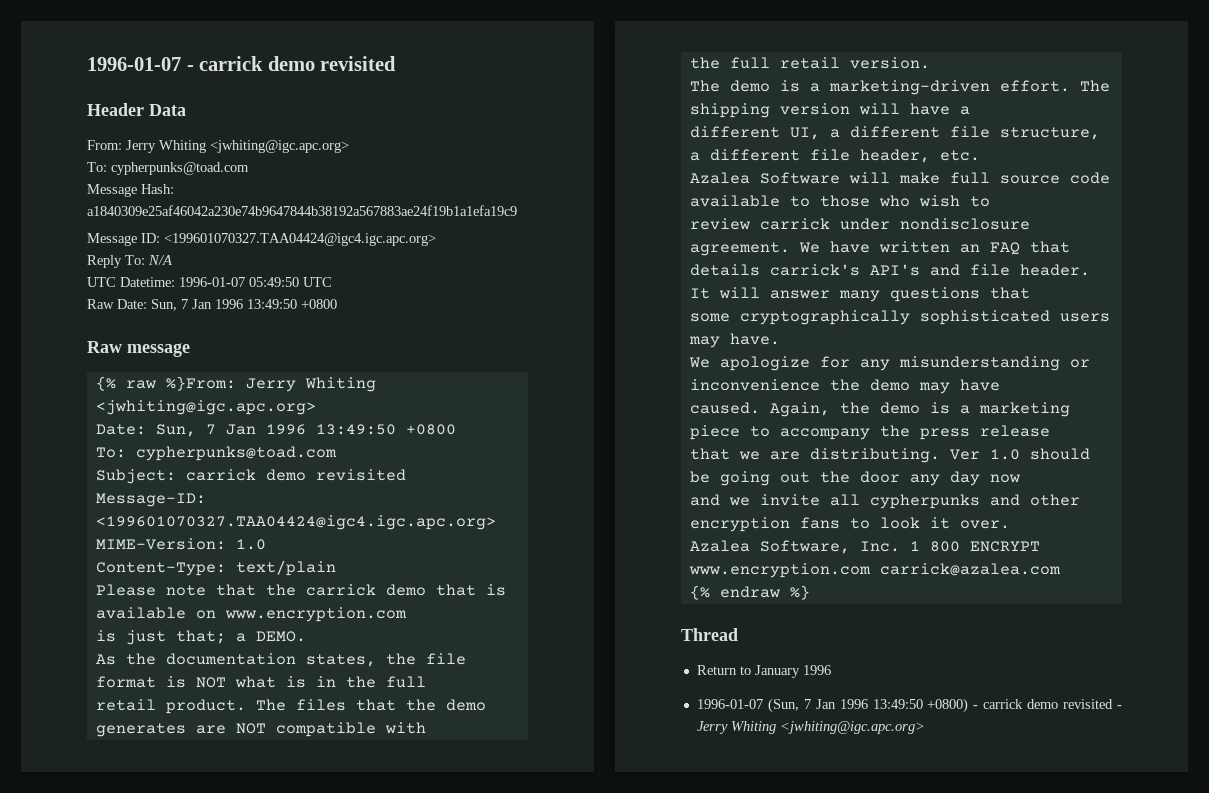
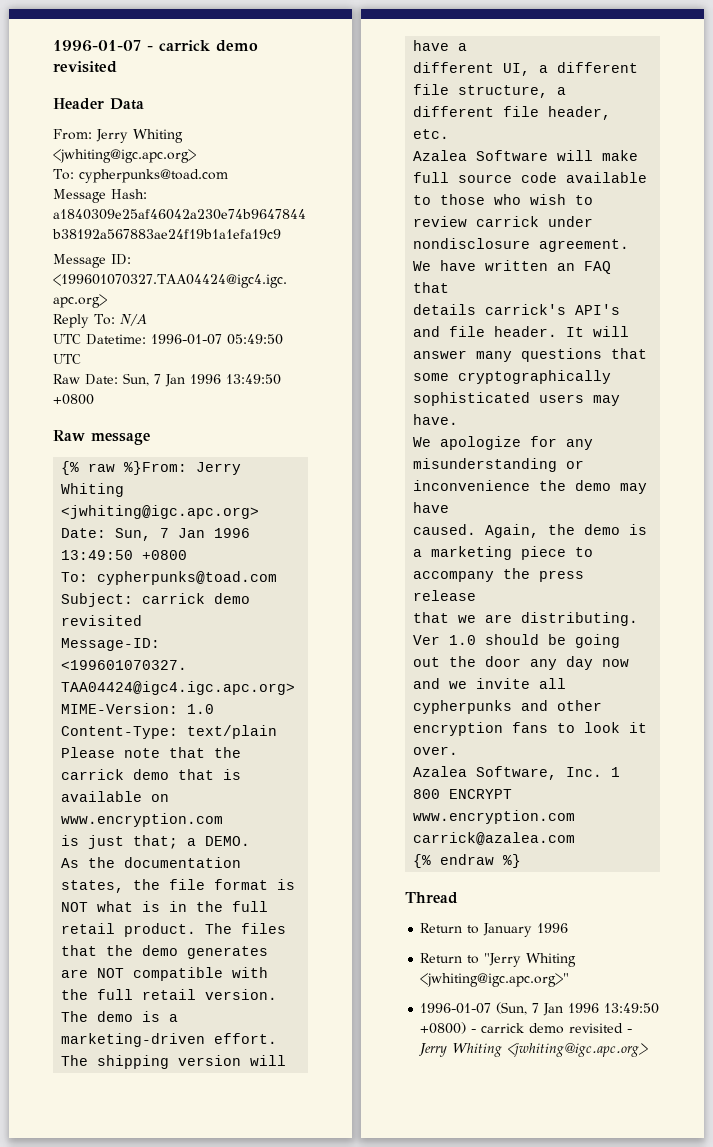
(831, 670) none -> [420,953,577,967] [420,973,570,987] // Return to "Jerry Whiting <jwhiting@igc.apc.org>"

